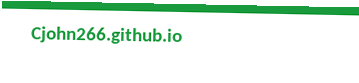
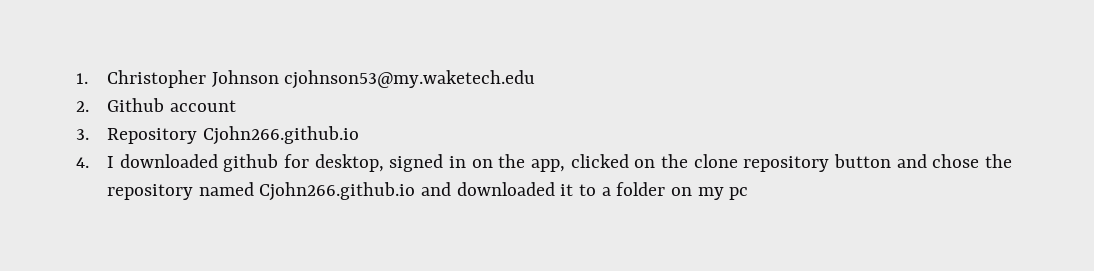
[30,26,183,46] Cjohn266.github.io -> [76,70,536,89] [76,98,236,112] [76,126,359,145] [76,154,1012,172] [106,182,749,201] 1. Christopher Johnson cjohnson53@my.waketech.edu // 2. Github account // 3. Repository Cjohn266.github.io // 4. I downloaded github for desktop, signed in on the app, clicked on the clone repository button and chose the repository named Cjohn266.github.io and downloaded it to a folder on my pc

